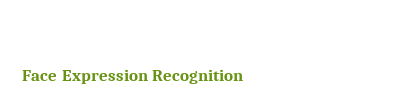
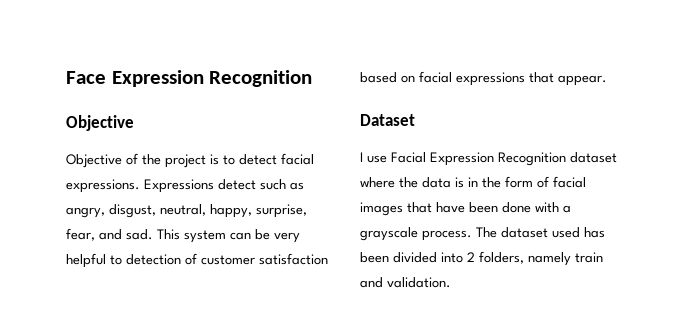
(244, 76) none -> [66,115,134,131] [66,153,314,168] [66,179,304,193] [66,204,307,218] [66,228,300,243] [66,253,328,268] [360,71,607,86] [360,114,415,126] [360,152,617,166] [360,176,586,188] [360,202,571,216] [360,227,605,241] [360,251,603,266] [360,277,451,288] // Objective // Objective of the project is to detect facial expressions. Expressions detect such as angry, disgust, neutral, happy, surprise, fear, and sad. This system can be very helpful to detection of customer satisfaction based on facial expressions that appear. // Dataset // I use Facial Expression Recognition dataset where the data is in the form of facial images that have been done with a grayscale process. The dataset used has been divided into 2 folders, namely train and validation.

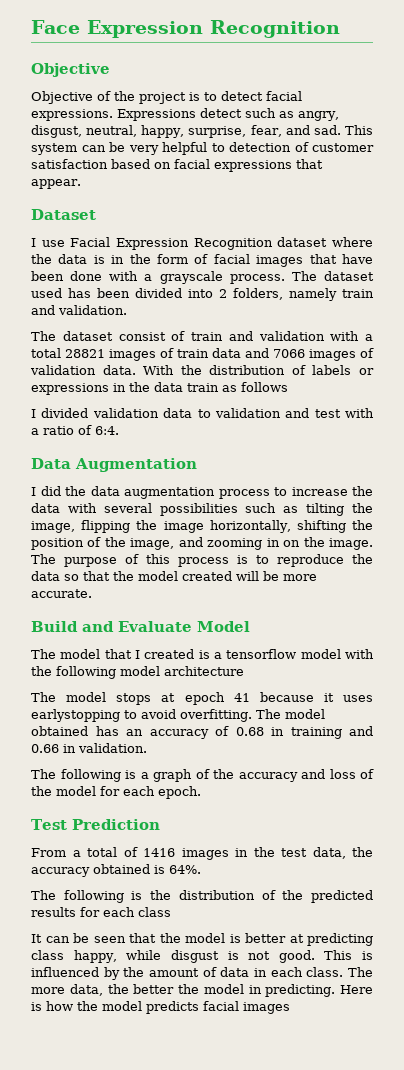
(451, 282) none -> [31,331,373,341] [31,348,374,361] [30,365,374,375] [31,382,288,395] [31,408,374,418] [31,425,119,435] [31,458,197,472] [31,486,373,499] [31,503,373,516] [31,520,373,533] [31,537,374,550] [31,554,373,567] [31,571,317,581] [31,589,92,598] [31,621,250,632] [31,649,374,659] [31,666,244,679] [31,692,373,705] [31,709,325,722] [31,726,373,739] [31,743,147,753] [31,769,374,782] [31,786,201,799] [31,819,160,830] [31,847,373,860] [31,864,201,877] [31,890,374,903] [31,907,171,917] [31,933,373,946] [31,950,373,963] [31,967,373,980] [31,984,373,997] [31,1001,290,1014] // The dataset consist of train and validation with a total 28821 images of train data and 7066 images of validation data. With the distribution of labels or expressions in the data train as follows // I divided validation data to validation and test with a ratio of 6:4. // Data Augmentation // I did the data augmentation process to increase the data with several possibilities such as tilting the image, flipping the image horizontally, shifting the position of the image, and zooming in on the image. The purpose of this process is to reproduce the data so that the model created will be more accurate. // Build and Evaluate Model // The model that I created is a tensorflow model with the following model architecture // The model stops at epoch 41 because it uses earlystopping to avoid overfitting. The model obtained has an accuracy of 0.68 in training and 0.66 in validation. // The following is a graph of the accuracy and loss of the model for each epoch. // Test Prediction // From a total of 1416 images in the test data, the accuracy obtained is 64%. // The following is the distribution of the predicted results for each class // It can be seen that the model is better at predicting class happy, while disgust is not good. This is influenced by the amount of data in each class. The more data, the better the model in predicting. Here is how the model predicts facial images

